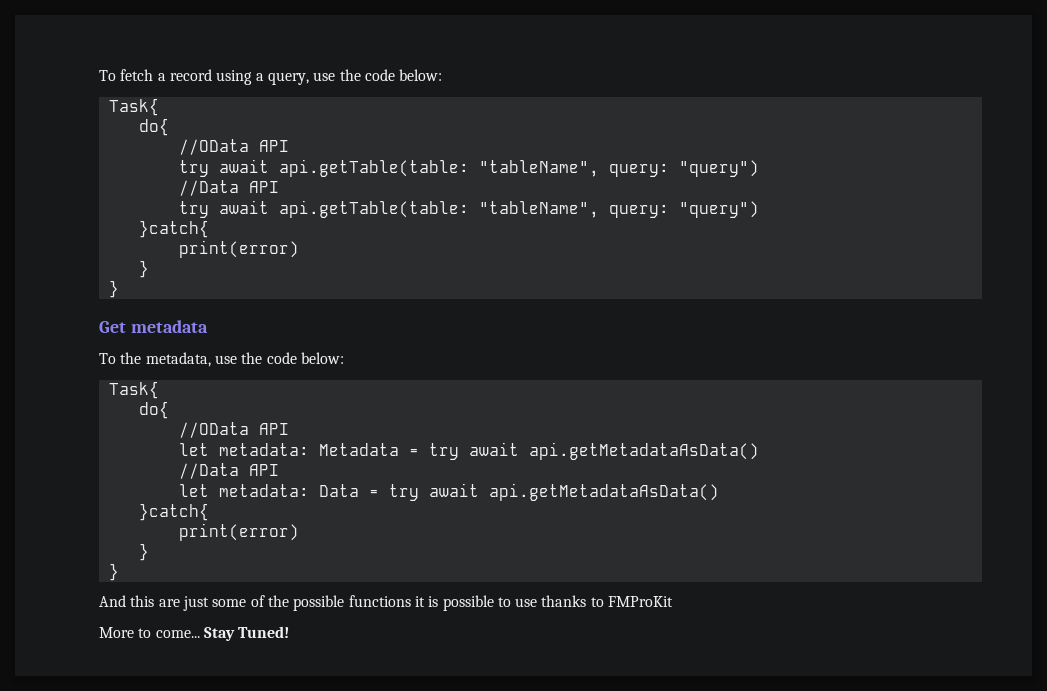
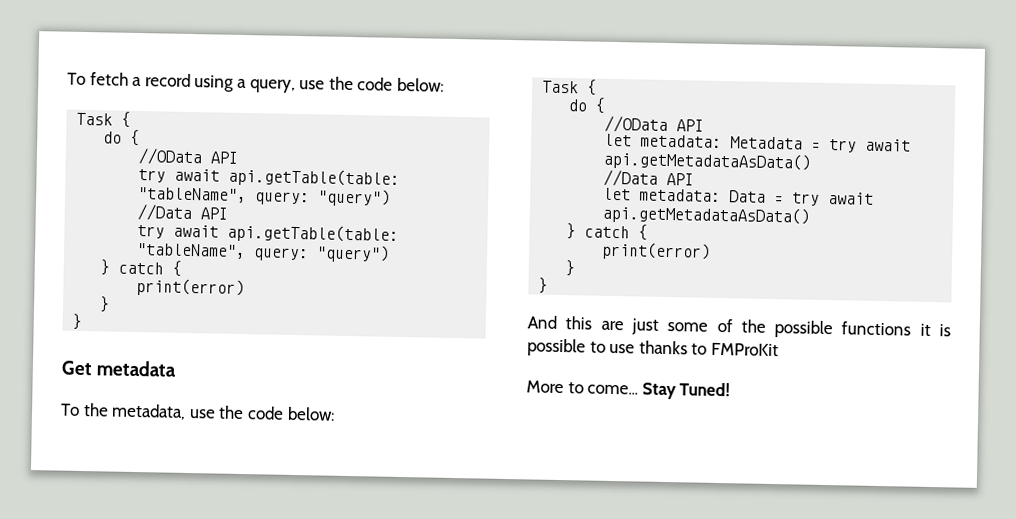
[108,98,159,116] [138,118,169,136] Task{ // do{ -> [76,111,132,128] [103,129,141,147] Task { // do {
[138,220,209,238] }catch{ -> [100,259,183,277] } catch {
[108,381,159,399] [138,401,169,419] Task{ // do{ -> [542,79,598,96] [568,97,607,114] Task { // do {
[138,503,209,521] }catch{ -> [566,223,649,241] } catch {

